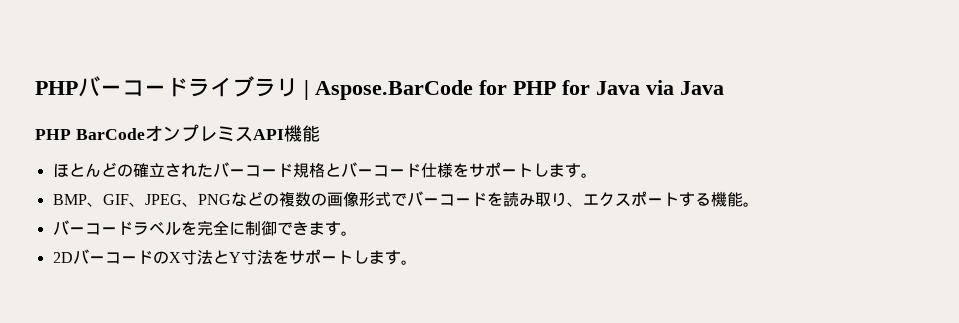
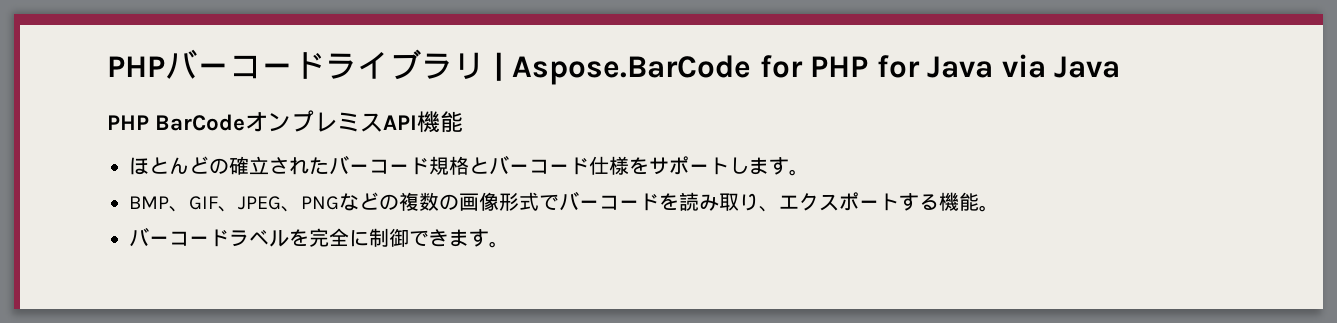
[52,249,417,265] // 2DバーコードのX寸法とY寸法をサポートします。 -> (509, 244) none

